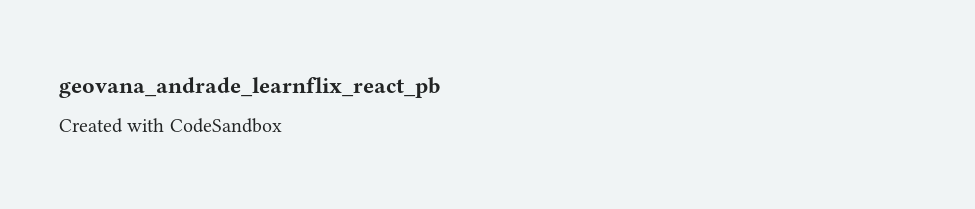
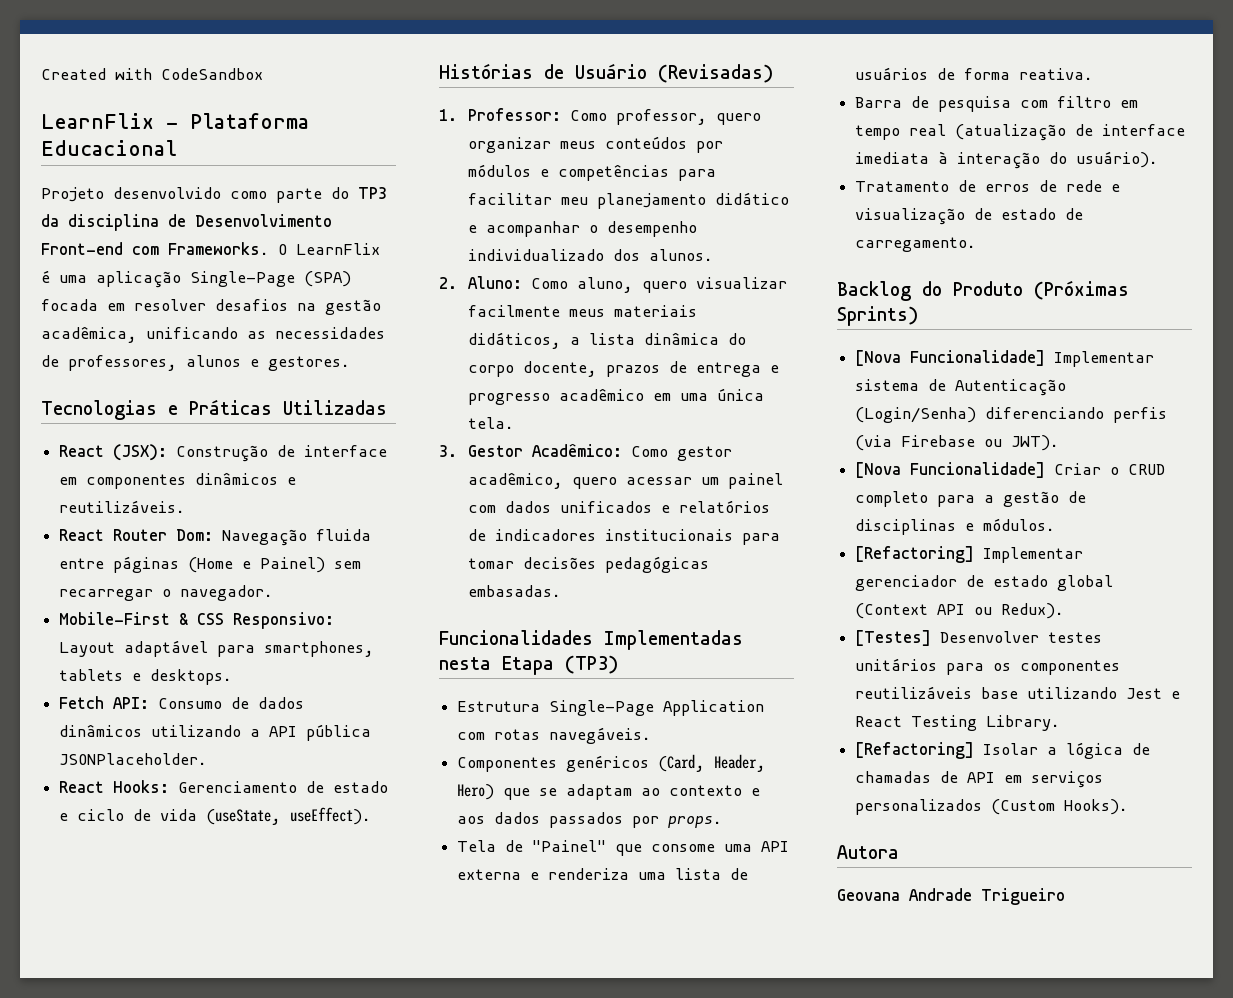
[59,77,440,98] geovana_andrade_learnflix_react_pb // -> (41, 74) none
(282, 125) none -> [41,113,309,129] [41,140,177,156] [41,187,387,203] [41,214,332,231] [41,242,380,255] [41,270,351,288] [41,299,381,315] [41,327,385,343] [41,355,350,371] [41,399,387,420] [59,444,388,462] [59,473,297,489] [59,500,186,513] [59,529,372,546] [59,556,362,573] [59,585,274,601] [59,612,335,629] [59,640,375,657] [59,669,233,685] [59,696,305,709] [59,724,372,741] [59,753,208,765] [59,780,389,793] [59,807,372,825] [439,63,773,83] [439,108,762,125] [468,136,724,153] [468,164,717,181] [468,192,790,209] [468,221,698,237] [468,249,714,261] [439,276,788,293] [468,305,698,317] [468,332,747,349] [468,361,780,377] [468,388,765,405] [468,417,515,429] [439,444,733,461] [468,473,784,489] [468,500,771,513] [468,529,781,545] [468,556,710,573] [468,585,562,597] [439,630,743,650] [439,655,618,675] [457,700,765,716] [457,727,652,744] [457,754,767,772] [457,784,761,800] [457,812,723,828] [457,840,790,856] [457,868,749,880] [855,67,1094,80] [855,96,1139,112] [855,124,1186,141] [855,151,1159,169] [855,180,1121,192] [855,208,1084,225] [855,237,977,252] [837,280,1129,301] [837,306,918,326] [855,350,1155,367] [855,379,1067,396] [855,407,1168,423] [855,435,1060,451] [855,462,1166,478] [855,491,1087,507] [855,518,1056,535] [855,546,1084,563] [855,575,1114,591] [855,603,1065,619] [855,630,1103,646] [855,658,1121,675] [855,686,1181,699] [855,715,1061,731] [855,742,1151,759] [855,771,1104,788] [855,799,1129,815] [837,845,899,859] [837,888,1065,905] // LearnFlix - Plataforma Educacional // Projeto desenvolvido como parte do TP3 da disciplina de Desenvolvimento Front-end com Frameworks. O LearnFlix é uma aplicação Single-Page (SPA) focada em resolver desafios na gestão acadêmica, unificando as necessidades de professores, alunos e gestores. // Tecnologias e Práticas Utilizadas // React (JSX): Construção de interface em componentes dinâmicos e reutilizáveis. // React Router Dom: Navegação fluida entre páginas (Home e Painel) sem recarregar o navegador. // Mobile-First & CSS Responsivo: Layout adaptável para smartphones, tablets e desktops. // Fetch API: Consumo de dados dinâmicos utilizando a API pública JSONPlaceholder. // React Hooks: Gerenciamento de estado e ciclo de vida (useState, useEffect). // Histórias de Usuário (Revisadas) // 1. Professor: Como professor, quero organizar meus conteúdos por módulos e competências para facilitar meu planejamento didático e acompanhar o desempenho individualizado dos alunos. // 2. Aluno: Como aluno, quero visualizar facilmente meus materiais didáticos, a lista dinâmica do corpo docente, prazos de entrega e progresso acadêmico em uma única tela. // 3. Gestor Acadêmico: Como gestor acadêmico, quero acessar um painel com dados unificados e relatórios de indicadores institucionais para tomar decisões pedagógicas embasadas. // Funcionalidades Implementadas nesta Etapa (TP3) // Estrutura Single-Page Application com rotas navegáveis. // Componentes genéricos (Card, Header, Hero) que se adaptam ao contexto e aos dados passados por props. // Tela de "Painel" que consome uma API externa e renderiza uma lista de usuários de forma reativa. // Barra de pesquisa com filtro em tempo real (atualização de interface imediata à interação do usuário). // Tratamento de erros de rede e visualização de estado de carregamento. // Backlog do Produto (Próximas Sprints) // [Nova Funcionalidade] Implementar sistema de Autenticação (Login/Senha) diferenciando perfis (via Firebase ou JWT). // [Nova Funcionalidade] Criar o CRUD completo para a gestão de disciplinas e módulos. // [Refactoring] Implementar gerenciador de estado global (Context API ou Redux). // [Testes] Desenvolver testes unitários para os componentes reutilizáveis base utilizando Jest e React Testing Library. // [Refactoring] Isolar a lógica de chamadas de API em serviços personalizados (Custom Hooks). // Autora // Geovana Andrade Trigueiro

